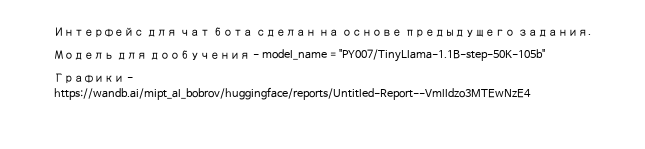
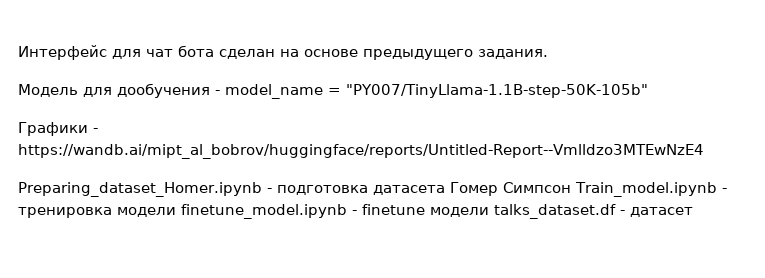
(531, 93) none -> [18,182,727,197] [18,204,693,219] // Preparing_dataset_Homer.ipynb - подготовка датасета Гомер Симпсон Train_model.ipynb - тренировка модели finetune_model.ipynb - finetune модели talks_dataset.df - датасет

